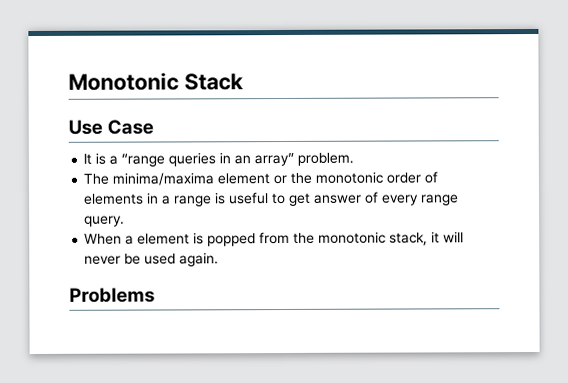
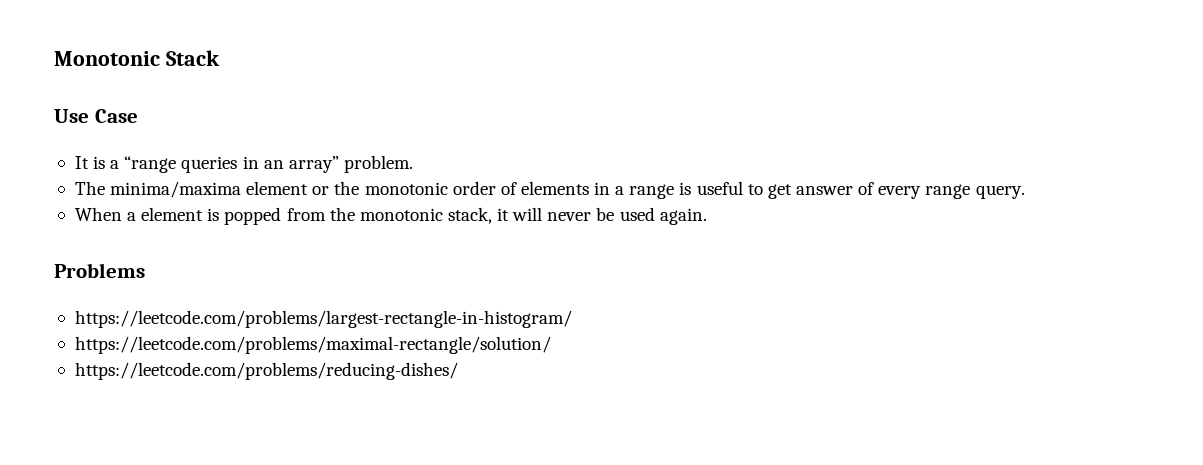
(155, 295) none -> [74,310,572,328] [74,336,551,354] [74,362,458,380] // https://leetcode.com/problems/largest-rectangle-in-histogram/ // https://leetcode.com/problems/maximal-rectangle/solution/ // https://leetcode.com/problems/reducing-dishes/

